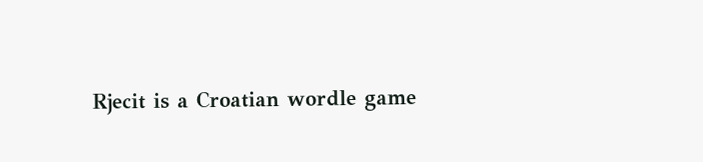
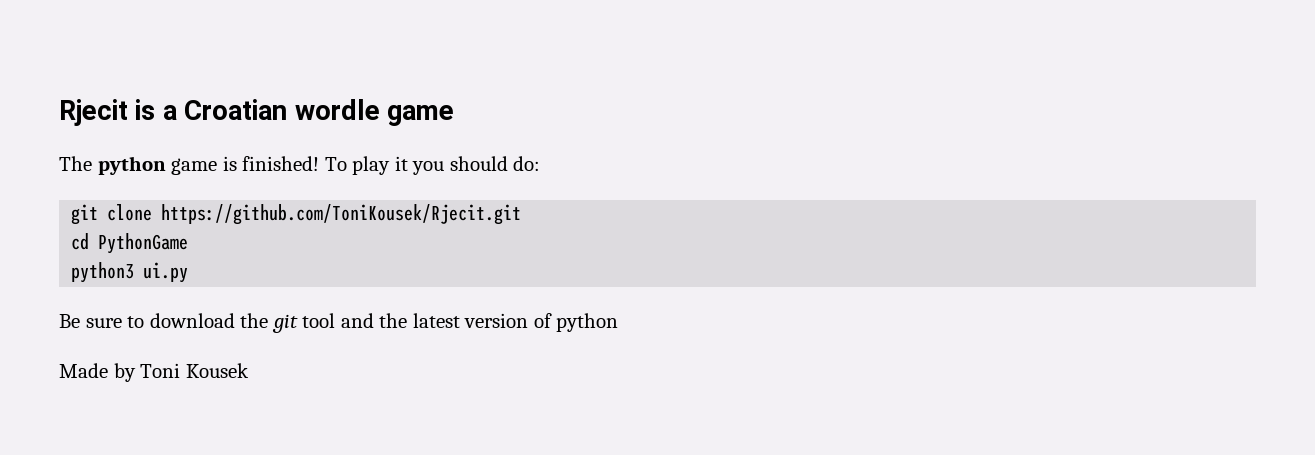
(417, 102) none -> [59,156,541,175] [71,204,522,225] [71,233,189,254] [71,262,189,283] [59,313,619,333] [59,363,249,382] // The python game is finished! To play it you should do: // git clone https://github.com/ToniKousek/Rjecit.git // cd PythonGame // python3 ui.py // Be sure to download the git tool and the latest version of python // Made by Toni Kousek

